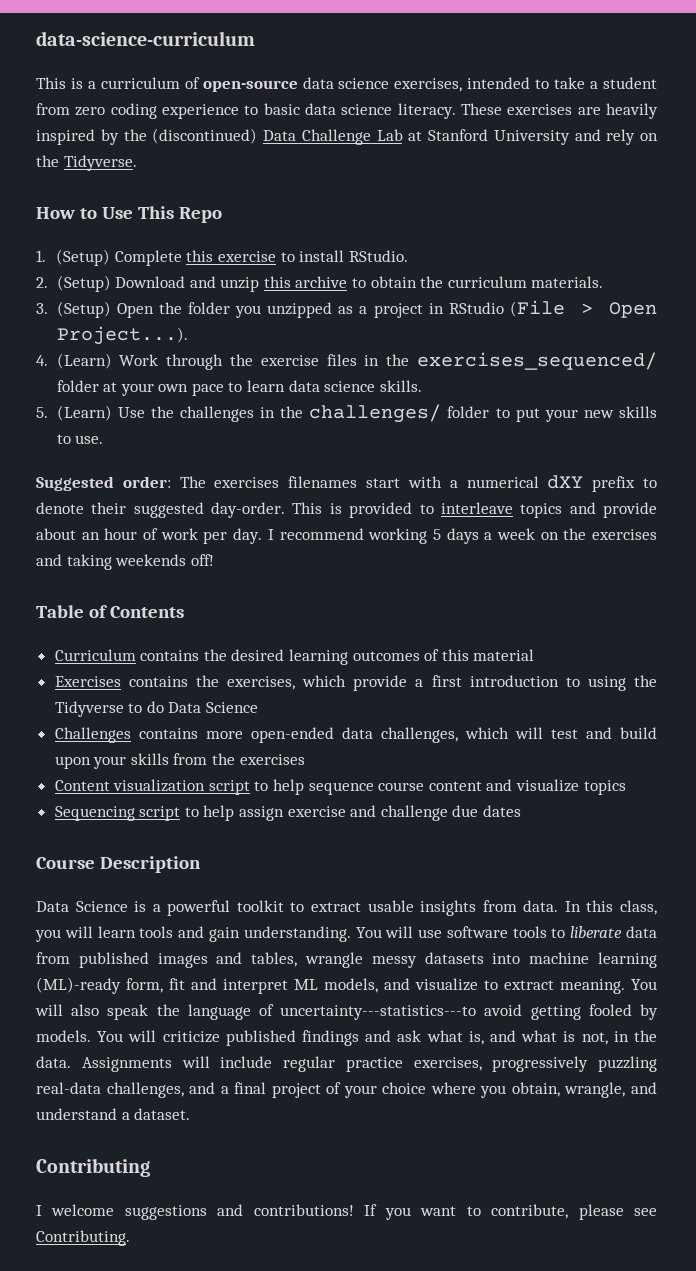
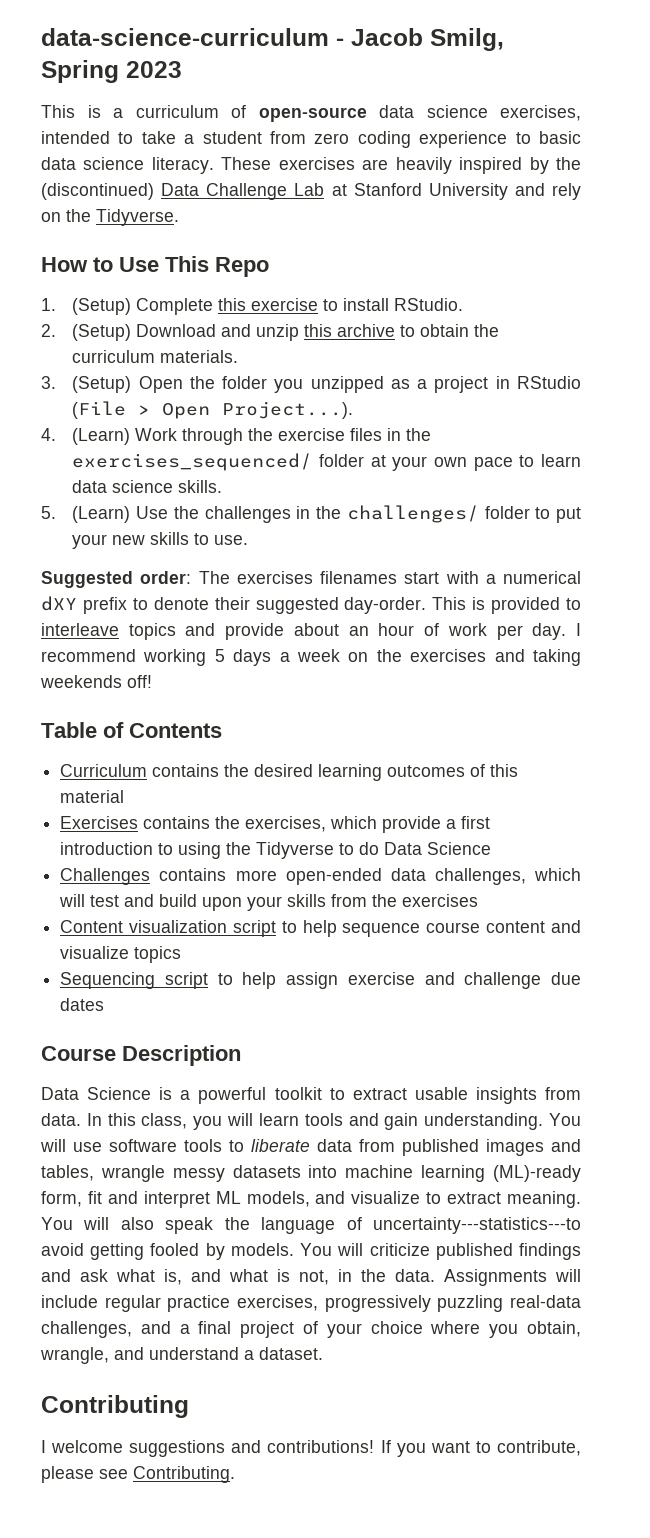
(255, 38) none -> [336,28,504,51] [41,60,182,83] - Jacob Smilg, Spring 2023

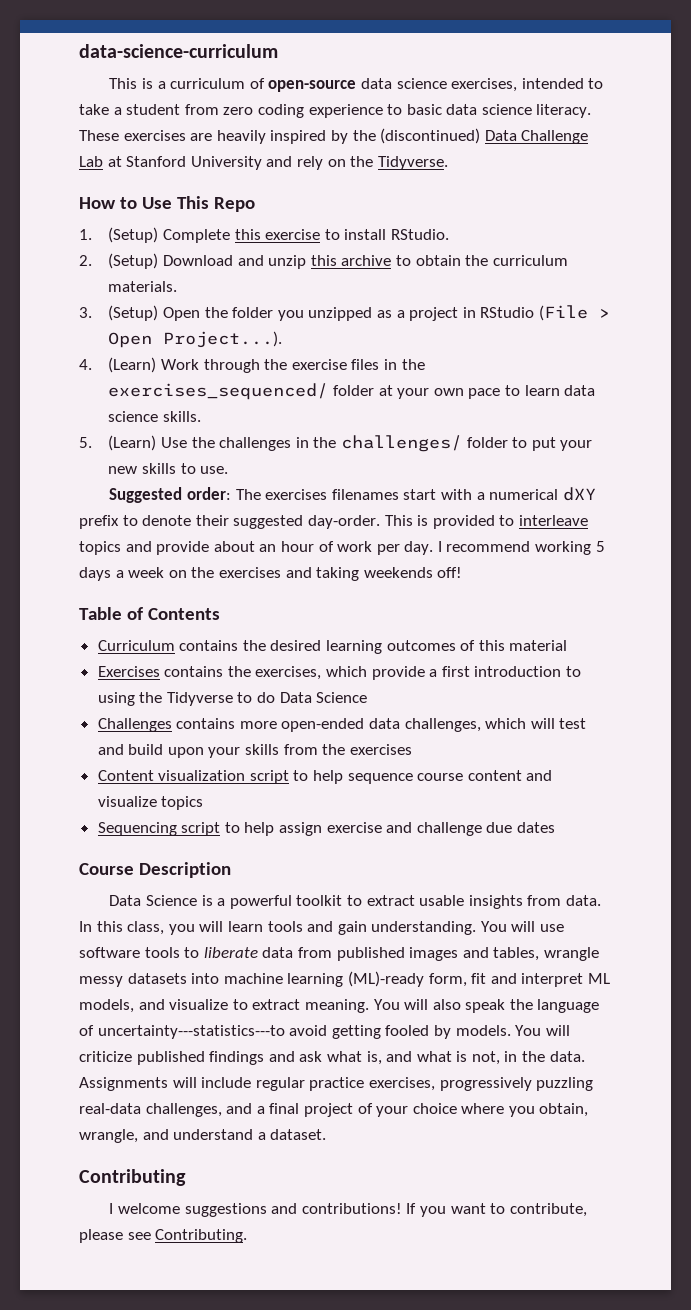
[336,28,504,51] [41,60,182,83] - Jacob Smilg, Spring 2023 -> (278, 51) none

